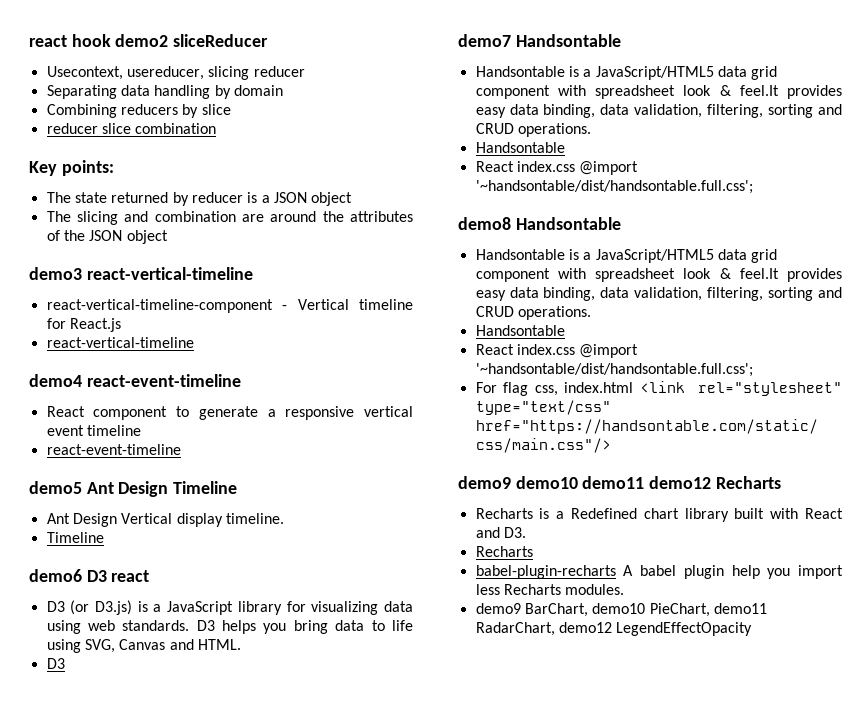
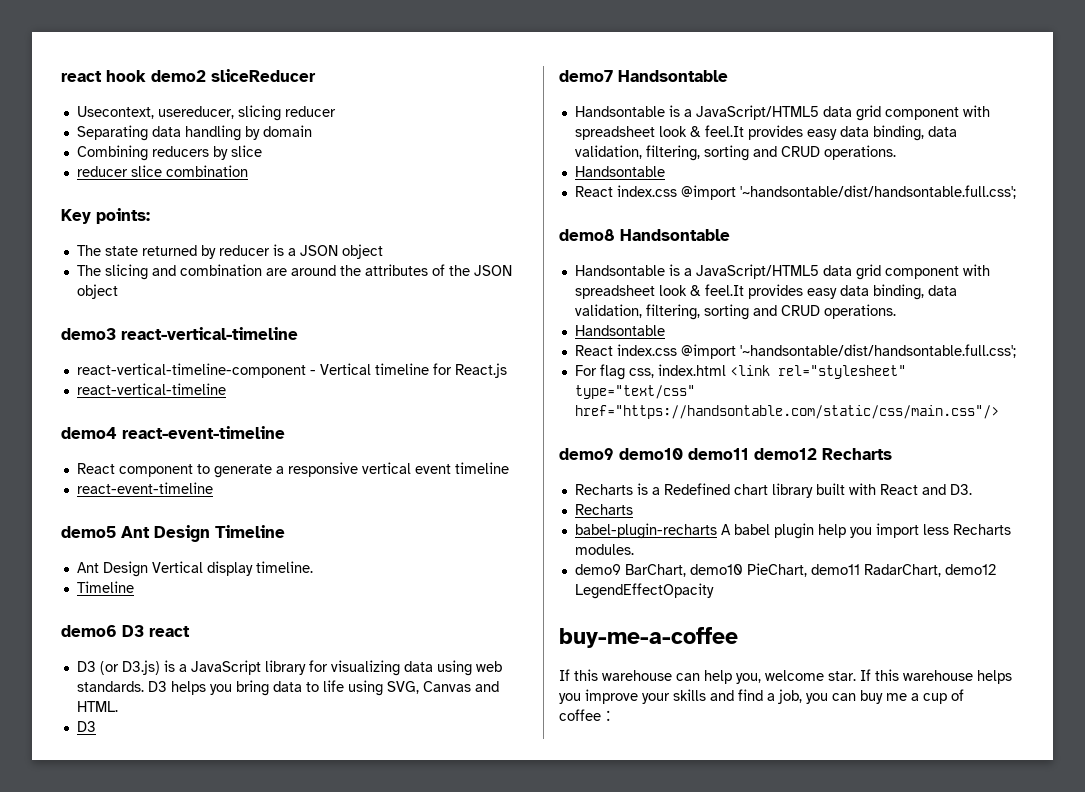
(753, 629) none -> [559,627,738,648] [559,669,1012,684] [559,689,964,704] [559,709,616,721] // buy-me-a-coffee // If this warehouse can help you, welcome star. If this warehouse helps you improve your skills and find a job, you can buy me a cup of coffee：

